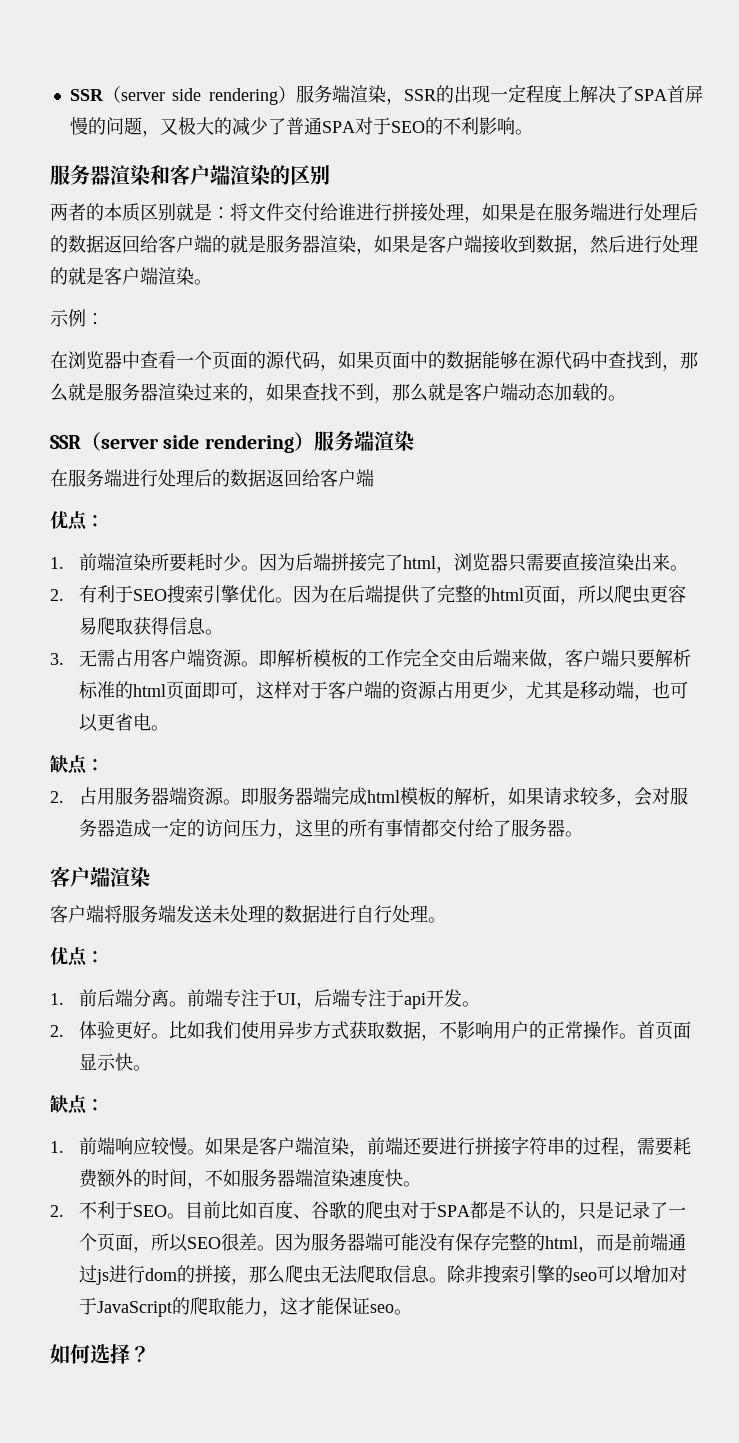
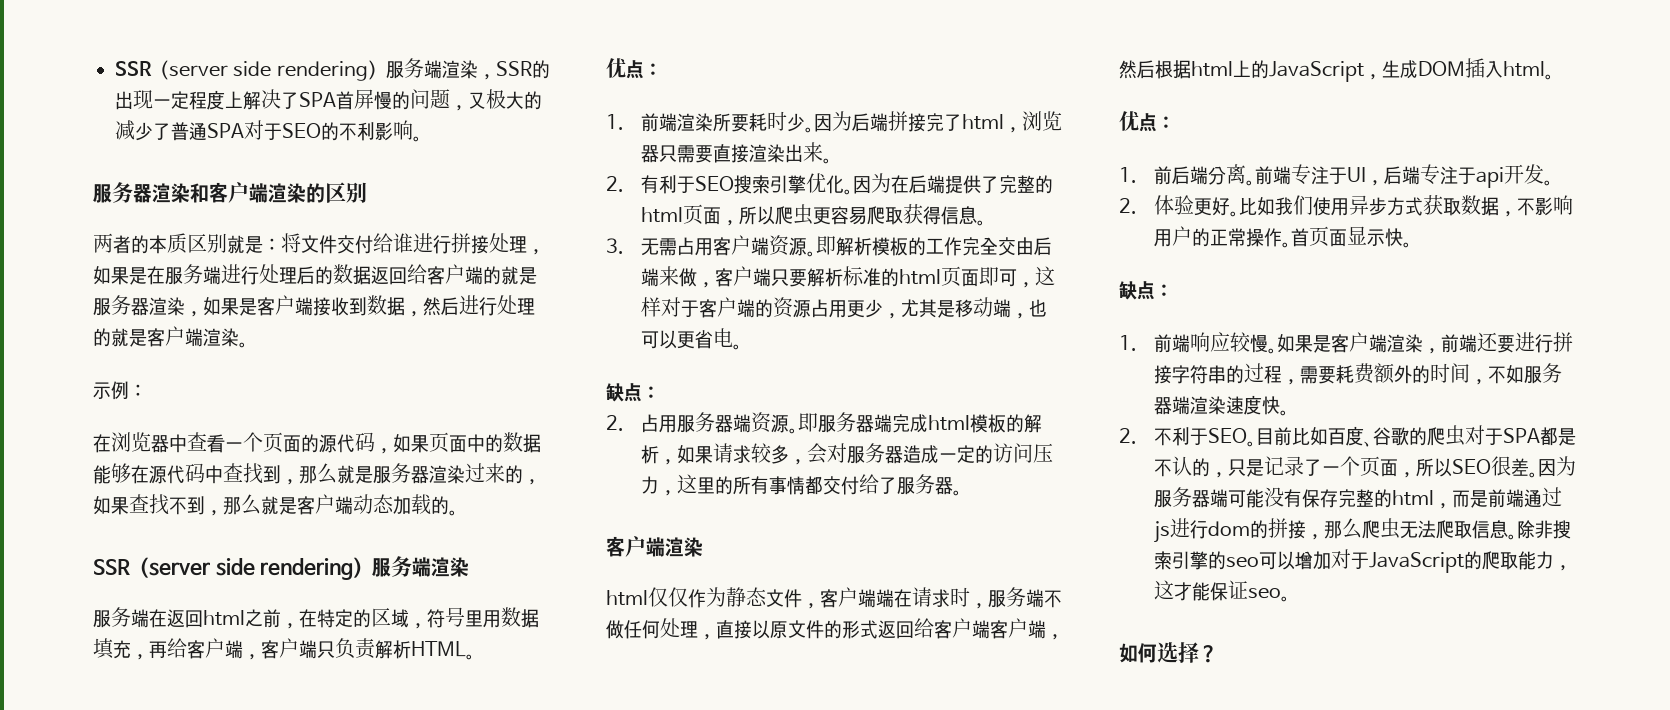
[50,469,374,487] 在服务端进行处理后的数据返回给客户端 -> [93,607,539,629] [93,638,475,660] 服务端在返回html之前，在特定的区域，符号里用数据填充，再给客户端，客户端只负责解析HTML。
[50,905,428,923] 客户端将服务端发送未处理的数据进行自行处理 -> [606,587,1062,609] [606,618,1064,640] [1119,58,1545,82] html仅仅作为静态文件，客户端端在请求时，服务端不做任何处理，直接以原文件的形式返回给客户端客户端，然后根据html上的JavaScript，生成DOM插入html

